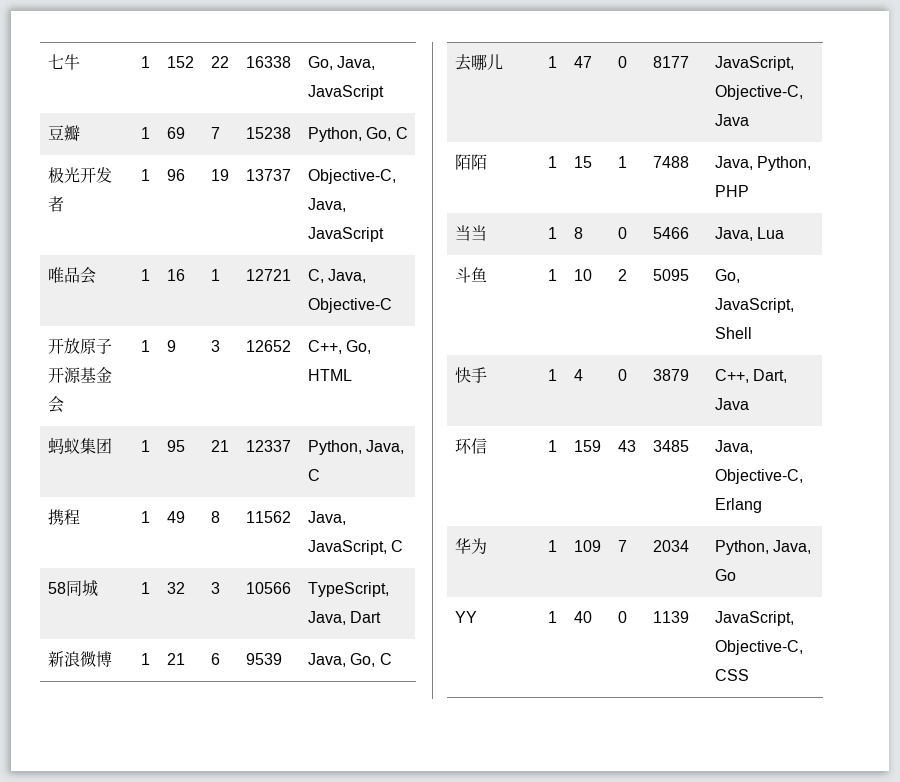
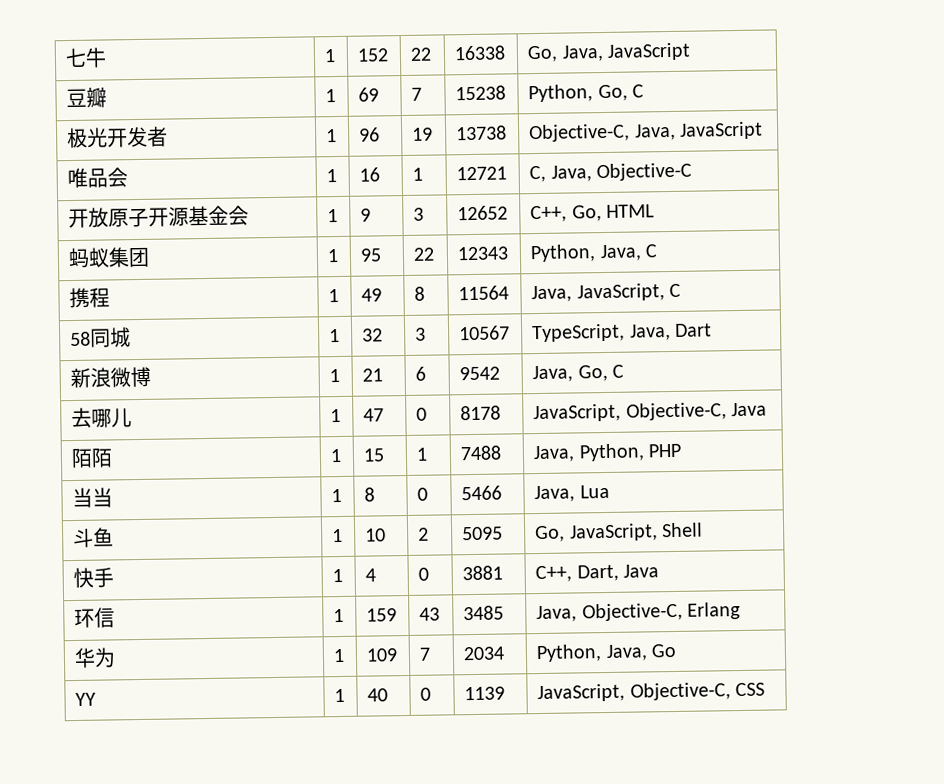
[245,169,291,181] 13737 -> [456,125,508,141] 13738
[210,440,229,452] [245,440,291,452] 21 | 12337 -> [413,247,436,261] [457,246,510,261] 22 | 12343
[245,511,291,523] 11562 -> [458,285,510,301] 11564
[245,582,291,594] 10566 -> [459,325,511,341] 10567
[245,653,282,665] 9539 -> [459,366,501,381] 9542
[652,56,689,68] 8177 -> [460,405,502,421] 8178
[652,369,689,381] 3879 -> [462,565,504,581] 3881

